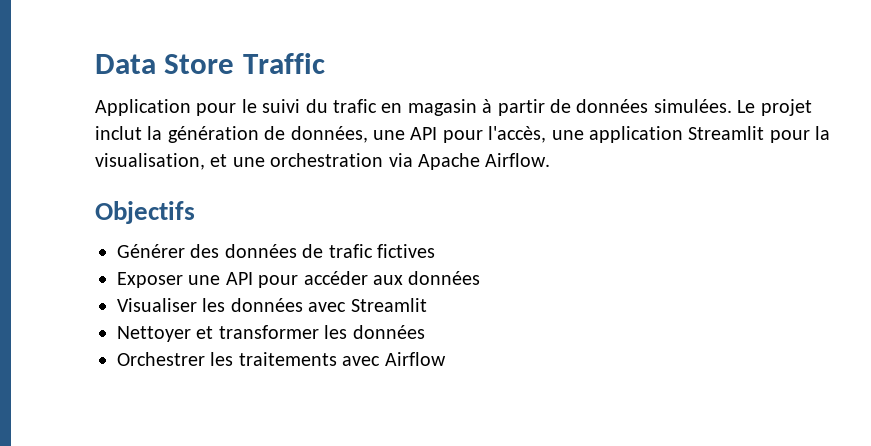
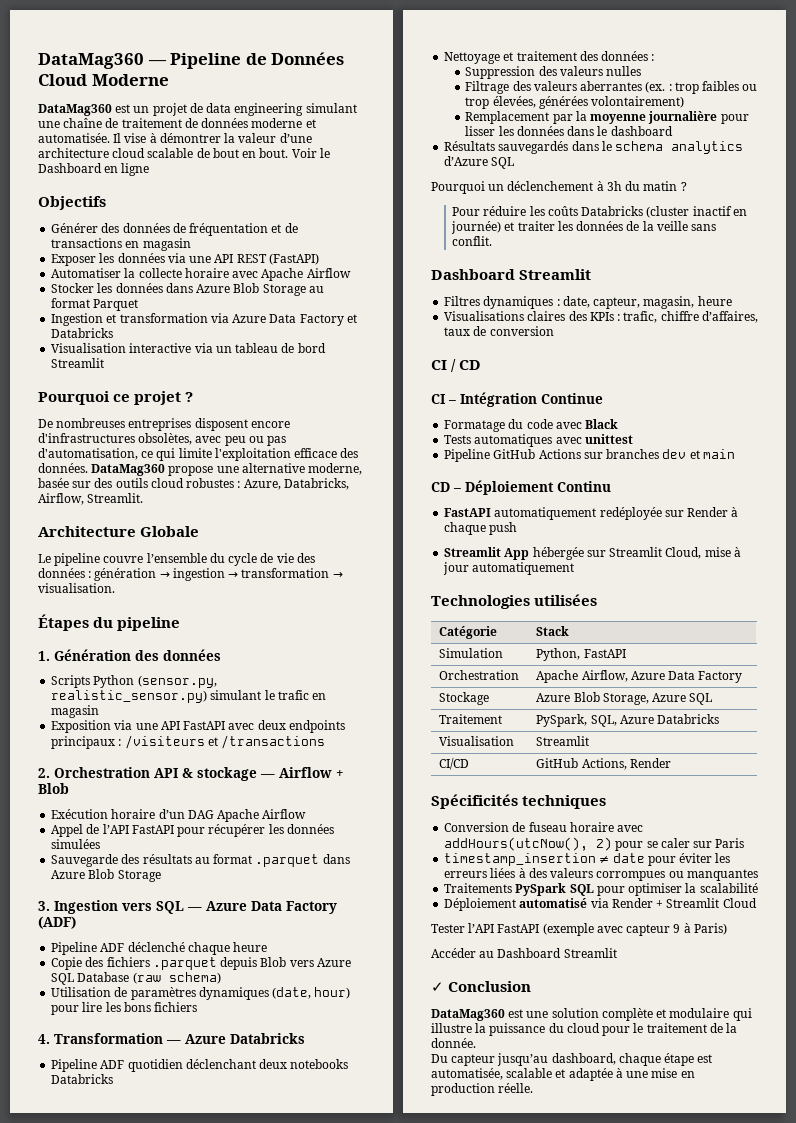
[95,53,325,74] [95,99,812,116] [95,126,831,143] [95,153,551,170] Data Store Traffic // Application pour le suivi du trafic en magasin à partir de données simulées. Le projet inclut la génération de données, une API pour l'accès, une application Streamlit pour la visualisation, et une orchestration via Apache Airflow. -> [38,52,345,69] [38,74,169,86] [38,103,357,116] [38,118,316,128] [38,133,312,143] [38,148,330,158] [38,163,150,176] DataMag360 — Pipeline de Données Cloud Moderne // DataMag360 est un projet de data engineering simulant une chaîne de traitement de données moderne et automatisée. Il vise à démontrer la valeur d’une architecture cloud scalable de bout en bout. Voir le Dashboard en ligne
[328,244,435,258] [117,271,481,288] [117,298,427,312] [117,325,425,342] [117,352,446,366] trafic fictives // Exposer une API pour accéder aux données // Visualiser les données avec Streamlit // Nettoyer et transformer les données // Orchestrer les traitements avec Airflow -> [189,223,298,236] [51,238,191,251] [51,253,319,266] [51,268,351,281] [51,283,324,296] [51,298,139,311] [51,313,357,326] [51,328,114,338] [51,343,326,353] [51,358,105,368] [38,391,194,405] [38,418,290,431] [38,433,287,446] [38,448,359,461] [38,463,363,476] [38,478,349,490] [38,493,144,505] [38,526,200,537] [38,553,315,566] [38,568,343,581] [38,583,115,593] [38,614,181,631] [38,649,221,661] [51,675,217,688] [51,690,327,703] [51,705,100,718] [51,720,345,733] [51,735,326,749] [38,767,344,781] [38,783,69,794] [51,809,307,822] [51,824,334,837] [51,839,101,849] [51,854,350,867] [51,869,161,882] [38,900,337,914] [38,916,76,929] [51,942,268,955] [51,957,351,970] [51,972,221,985] [51,987,351,1000] [51,1002,198,1015] [38,1033,305,1044] [51,1059,349,1072] [51,1074,114,1084] [444,51,655,64] [465,66,642,79] [465,81,758,94] [465,96,685,109] [465,111,749,124] [465,126,673,136] [444,141,744,154] [444,156,515,169] [431,181,687,194] [452,206,747,218] [451,221,717,234] [452,236,493,246] [431,269,592,280] [444,296,732,309] [444,311,758,323] [444,326,554,336] [431,359,482,372] [431,392,603,407] [444,419,619,432] [444,434,633,447] [444,449,735,462] [431,480,611,495] [444,507,739,520] [444,522,518,535] [444,547,741,560] [443,562,575,575] [431,594,598,609] [439,626,498,639] [536,626,570,636] [439,648,504,658] [536,648,626,661] [439,670,520,680] [536,670,743,683] [439,692,490,705] [536,692,713,705] [439,714,503,724] [536,714,720,727] [439,736,515,746] [536,736,590,746] [439,758,470,770] [536,758,671,770] [431,794,607,809] [444,822,644,832] [444,837,745,851] [444,853,731,866] [444,868,758,881] [444,883,758,896] [444,898,757,911] [431,923,727,936] [431,948,617,958] [431,981,532,992] [431,1008,752,1021] [431,1023,738,1036] [431,1038,476,1048] [431,1053,713,1066] [431,1068,695,1081] [431,1083,534,1096] fréquentation et de transactions en magasin // Exposer les données via une API REST (FastAPI) // Automatiser la collecte horaire avec Apache Airflow // Stocker les données dans Azure Blob Storage au format Parquet // Ingestion et transformation via Azure Data Factory et Databricks // Visualisation interactive via un tableau de bord Streamlit // Pourquoi ce projet ? // De nombreuses entreprises disposent encore d'infrastructures obsolètes, avec peu ou pas d'automatisation, ce qui limite l'exploitation efficace des données. DataMag360 propose une alternative moderne, basée sur des outils cloud robustes : Azure, Databricks, Airflow, Streamlit. // Architecture Globale // Le pipeline couvre l’ensemble du cycle de vie des données : génération → ingestion → transformation → visualisation. // Étapes du pipeline // 1. Génération des données // Scripts Python (sensor.py, realistic_sensor.py) simulant le trafic en magasin // Exposition via une API FastAPI avec deux endpoints principaux : /visiteurs et /transactions // 2. Orchestration API & stockage — Airflow + Blob // Exécution horaire d’un DAG Apache Airflow // Appel de l’API FastAPI pour récupérer les données simulées // Sauvegarde des résultats au format .parquet dans Azure Blob Storage // 3. Ingestion vers SQL — Azure Data Factory (ADF) // Pipeline ADF déclenché chaque heure // Copie des fichiers .parquet depuis Blob vers Azure SQL Database (raw schema) // Utilisation de paramètres dynamiques (date, hour) pour lire les bons fichiers // 4. Transformation — Azure Databricks // Pipeline ADF quotidien déclenchant deux notebooks Databricks // Nettoyage et traitement des données : // Suppression des valeurs nulles // Filtrage des valeurs aberrantes (ex. : trop faibles ou trop élevées, générées volontairement) // Remplacement par la moyenne journalière pour lisser les données dans le dashboard // Résultats sauvegardés dans le schema analytics d’Azure SQL // Pourquoi un déclenchement à 3h du matin ? // Pour réduire les coûts Databricks (cluster inactif en journée) et traiter les données de la veille sans conflit. // Dashboard Streamlit // Filtres dynamiques : date, capteur, magasin, heure // Visualisations claires des KPIs : trafic, chiffre d’affaires, taux de conversion // CI / CD // CI – Intégration Continue // Formatage du code avec Black // Tests automatiques avec unittest // Pipeline GitHub Actions sur branches dev et main // CD – Déploiement Continu // FastAPI automatiquement redéployée sur Render à chaque push // Streamlit App hébergée sur Streamlit Cloud, mise à jour automatiquement // Technologies utilisées // Catégorie | Stack // Simulation | Python, FastAPI // Orchestration | Apache Airflow, Azure Data Factory // Stockage | Azure Blob Storage, Azure SQL // Traitement | PySpark, SQL, Azure Databricks // Visualisation | Streamlit // CI/CD | GitHub Actions, Render // Spécificités techniques // Conversion de fuseau horaire avec addHours(utcNow(), 2) pour se caler sur Paris // timestamp_insertion ≠ date pour éviter les erreurs liées à des valeurs corrompues ou manquantes // Traitements PySpark SQL pour optimiser la scalabilité // Déploiement automatisé via Render + Streamlit Cloud // Tester l’API FastAPI (exemple avec capteur 9 à Paris) // Accéder au Dashboard Streamlit // ✓ Conclusion // DataMag360 est une solution complète et modulaire qui illustre la puissance du cloud pour le traitement de la donnée. // Du capteur jusqu’au dashboard, chaque étape est automatisée, scalable et adaptée à une mise en production réelle.

